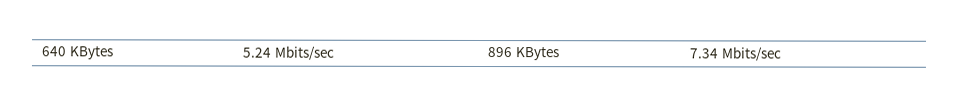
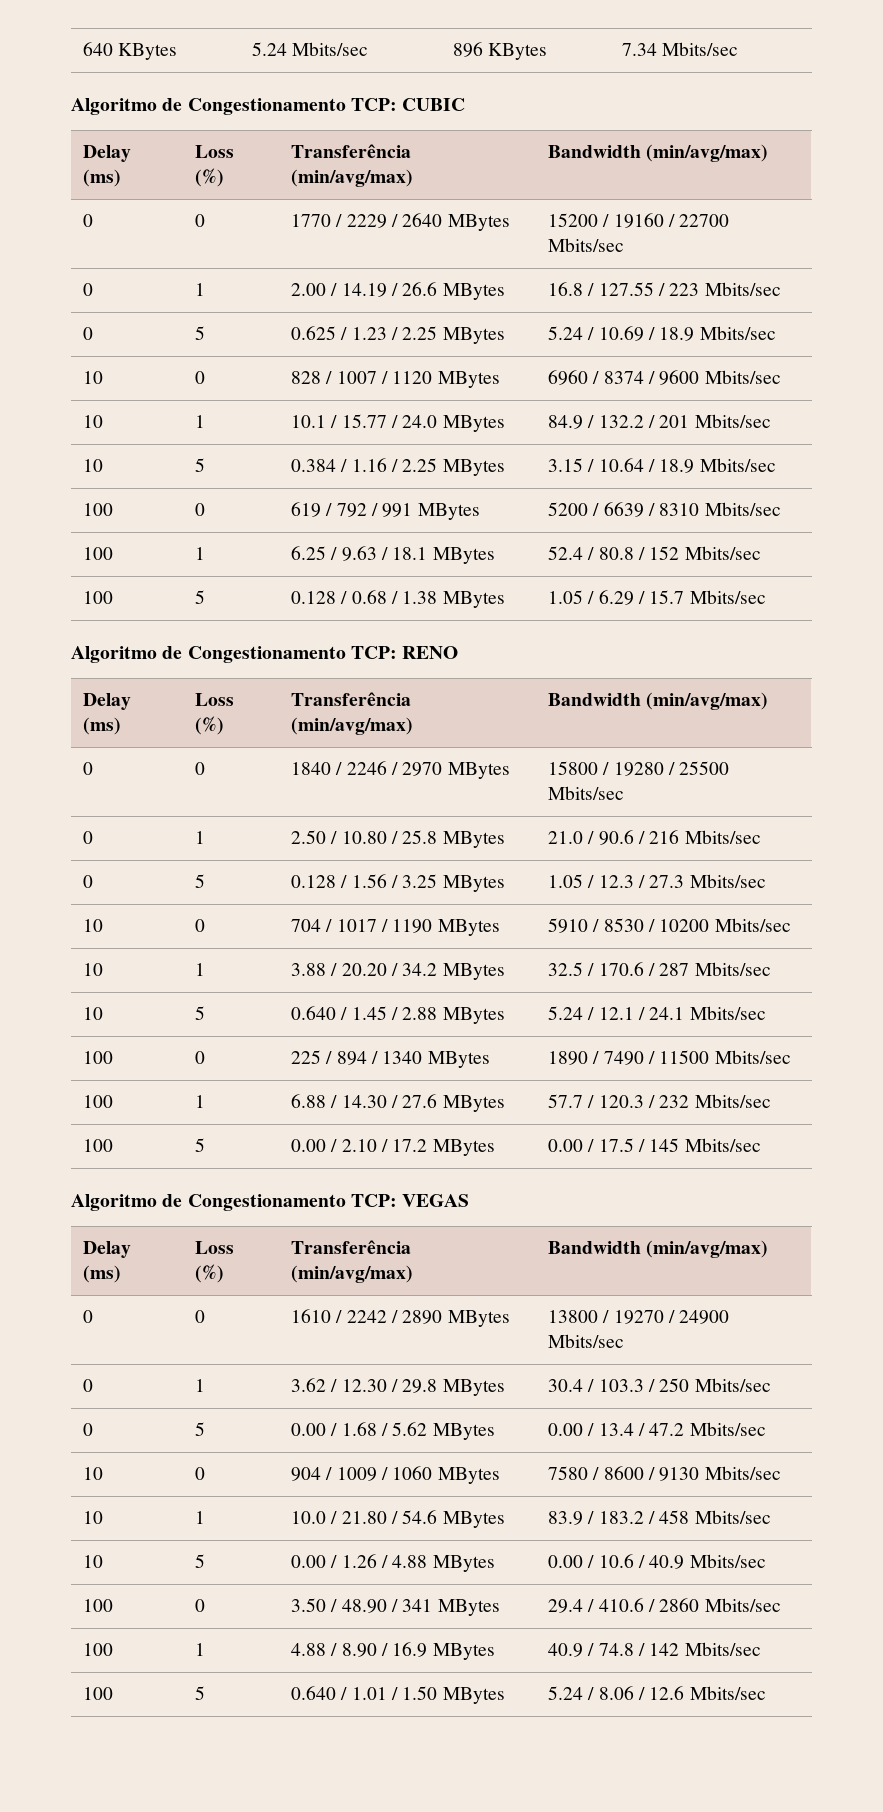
(782, 54) none -> [71,98,466,115] [83,145,132,162] [83,169,122,187] [195,145,235,158] [195,168,225,187] [291,144,412,158] [291,169,414,187] [548,144,769,162] [83,214,94,227] [195,214,206,227] [291,213,510,231] [548,213,730,228] [548,238,625,252] [83,283,94,296] [195,283,206,296] [291,282,505,300] [548,282,781,296] [83,327,94,340] [195,326,206,340] [291,326,505,344] [548,326,776,341] [83,371,104,384] [195,371,206,384] [291,371,500,388] [548,370,781,385] [83,415,104,428] [195,415,206,428] [291,414,505,432] [548,414,771,429] [83,459,104,472] [195,458,206,472] [291,458,505,476] [548,458,776,473] [83,503,114,516] [195,503,206,516] [291,502,480,520] [548,502,781,517] [83,547,114,560] [195,547,206,560] [291,546,495,564] [548,546,761,560] [83,591,114,604] [195,590,206,604] [291,590,505,608] [548,590,766,605] [71,646,459,663] [83,693,132,710] [83,717,122,735] [195,693,235,706] [195,716,225,735] [291,692,412,706] [291,717,414,735] [548,692,769,710] [83,762,94,775] [195,762,206,775] [291,761,510,779] [548,761,730,776] [548,786,625,800] [83,831,94,844] [195,831,206,844] [291,830,505,848] [548,830,761,845] [83,875,94,888] [195,874,206,888] [291,874,505,892] [548,874,766,888] [83,919,104,932] [195,919,206,932] [291,919,500,936] [548,918,791,933] [83,963,104,976] [195,963,206,976] [291,963,505,980] [548,962,771,976] [83,1007,104,1020] [195,1006,206,1020] [291,1006,505,1024] [548,1006,766,1020] [83,1051,114,1064] [195,1051,206,1064] [291,1050,490,1068] [548,1050,791,1065] [83,1095,114,1108] [195,1095,206,1108] [291,1094,505,1112] [548,1094,771,1108] [83,1139,114,1152] [195,1138,206,1152] [291,1139,495,1156] [548,1138,761,1152] [71,1194,470,1211] [83,1241,132,1258] [83,1265,122,1283] [195,1241,235,1254] [195,1264,225,1283] [291,1240,412,1254] [291,1265,414,1283] [548,1240,769,1258] [83,1310,94,1323] [195,1310,206,1323] [291,1309,510,1327] [548,1310,730,1324] [548,1334,625,1348] [83,1379,94,1392] [195,1379,206,1392] [291,1378,505,1396] [548,1378,771,1392] [83,1423,94,1436] [195,1422,206,1436] [291,1422,495,1440] [548,1422,766,1436] [83,1467,104,1480] [195,1467,206,1480] [291,1466,500,1484] [548,1466,781,1481] [83,1511,104,1524] [195,1511,206,1524] [291,1510,505,1528] [548,1510,771,1525] [83,1555,104,1568] [195,1554,206,1568] [291,1554,495,1572] [548,1554,766,1569] [83,1599,114,1612] [195,1599,206,1612] [291,1598,500,1616] [548,1598,781,1613] [83,1643,114,1656] [195,1643,206,1656] [291,1642,495,1660] [548,1642,761,1657] [83,1687,114,1700] [195,1686,206,1700] [291,1686,505,1704] [548,1686,766,1700] // Algoritmo de Congestionamento TCP: CUBIC // Delay (ms) | Loss (%) | Transferência (min/avg/max) | Bandwidth (min/avg/max) // 0 | 0 | 1770 / 2229 / 2640 MBytes | 15200 / 19160 / 22700 Mbits/sec // 0 | 1 | 2.00 / 14.19 / 26.6 MBytes | 16.8 / 127.55 / 223 Mbits/sec // 0 | 5 | 0.625 / 1.23 / 2.25 MBytes | 5.24 / 10.69 / 18.9 Mbits/sec // 10 | 0 | 828 / 1007 / 1120 MBytes | 6960 / 8374 / 9600 Mbits/sec // 10 | 1 | 10.1 / 15.77 / 24.0 MBytes | 84.9 / 132.2 / 201 Mbits/sec // 10 | 5 | 0.384 / 1.16 / 2.25 MBytes | 3.15 / 10.64 / 18.9 Mbits/sec // 100 | 0 | 619 / 792 / 991 MBytes | 5200 / 6639 / 8310 Mbits/sec // 100 | 1 | 6.25 / 9.63 / 18.1 MBytes | 52.4 / 80.8 / 152 Mbits/sec // 100 | 5 | 0.128 / 0.68 / 1.38 MBytes | 1.05 / 6.29 / 15.7 Mbits/sec // Algoritmo de Congestionamento TCP: RENO // Delay (ms) | Loss (%) | Transferência (min/avg/max) | Bandwidth (min/avg/max) // 0 | 0 | 1840 / 2246 / 2970 MBytes | 15800 / 19280 / 25500 Mbits/sec // 0 | 1 | 2.50 / 10.80 / 25.8 MBytes | 21.0 / 90.6 / 216 Mbits/sec // 0 | 5 | 0.128 / 1.56 / 3.25 MBytes | 1.05 / 12.3 / 27.3 Mbits/sec // 10 | 0 | 704 / 1017 / 1190 MBytes | 5910 / 8530 / 10200 Mbits/sec // 10 | 1 | 3.88 / 20.20 / 34.2 MBytes | 32.5 / 170.6 / 287 Mbits/sec // 10 | 5 | 0.640 / 1.45 / 2.88 MBytes | 5.24 / 12.1 / 24.1 Mbits/sec // 100 | 0 | 225 / 894 / 1340 MBytes | 1890 / 7490 / 11500 Mbits/sec // 100 | 1 | 6.88 / 14.30 / 27.6 MBytes | 57.7 / 120.3 / 232 Mbits/sec // 100 | 5 | 0.00 / 2.10 / 17.2 MBytes | 0.00 / 17.5 / 145 Mbits/sec // Algoritmo de Congestionamento TCP: VEGAS // Delay (ms) | Loss (%) | Transferência (min/avg/max) | Bandwidth (min/avg/max) // 0 | 0 | 1610 / 2242 / 2890 MBytes | 13800 / 19270 / 24900 Mbits/sec // 0 | 1 | 3.62 / 12.30 / 29.8 MBytes | 30.4 / 103.3 / 250 Mbits/sec // 0 | 5 | 0.00 / 1.68 / 5.62 MBytes | 0.00 / 13.4 / 47.2 Mbits/sec // 10 | 0 | 904 / 1009 / 1060 MBytes | 7580 / 8600 / 9130 Mbits/sec // 10 | 1 | 10.0 / 21.80 / 54.6 MBytes | 83.9 / 183.2 / 458 Mbits/sec // 10 | 5 | 0.00 / 1.26 / 4.88 MBytes | 0.00 / 10.6 / 40.9 Mbits/sec // 100 | 0 | 3.50 / 48.90 / 341 MBytes | 29.4 / 410.6 / 2860 Mbits/sec // 100 | 1 | 4.88 / 8.90 / 16.9 MBytes | 40.9 / 74.8 / 142 Mbits/sec // 100 | 5 | 0.640 / 1.01 / 1.50 MBytes | 5.24 / 8.06 / 12.6 Mbits/sec

